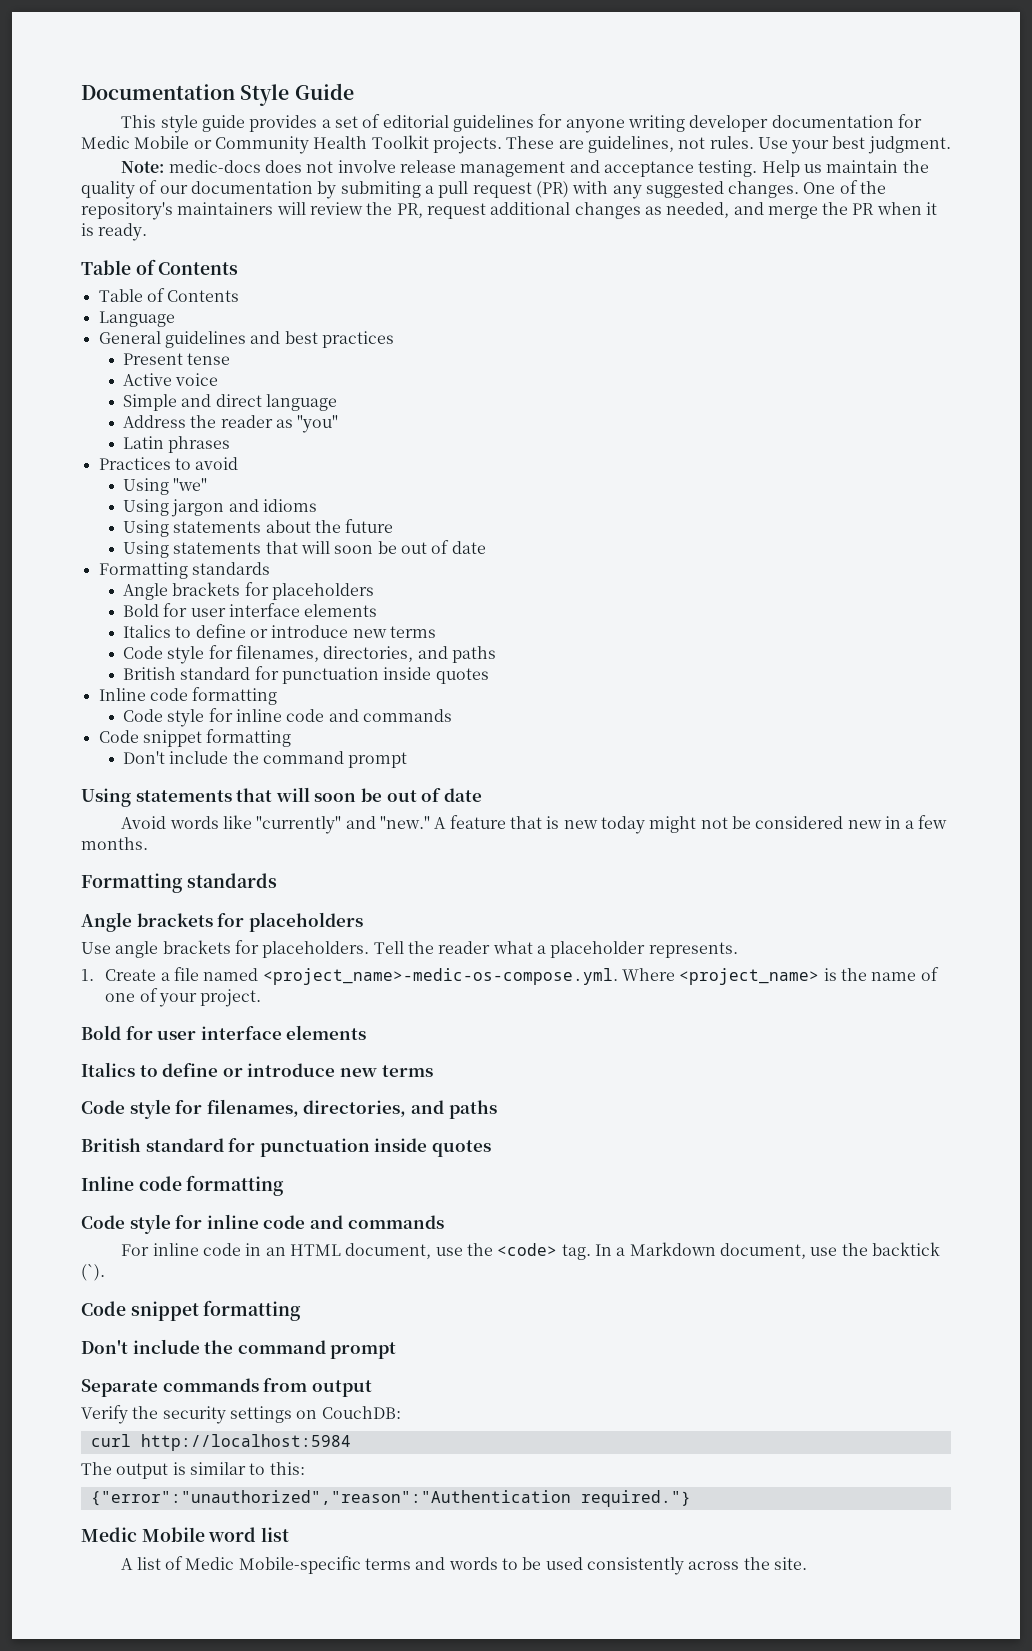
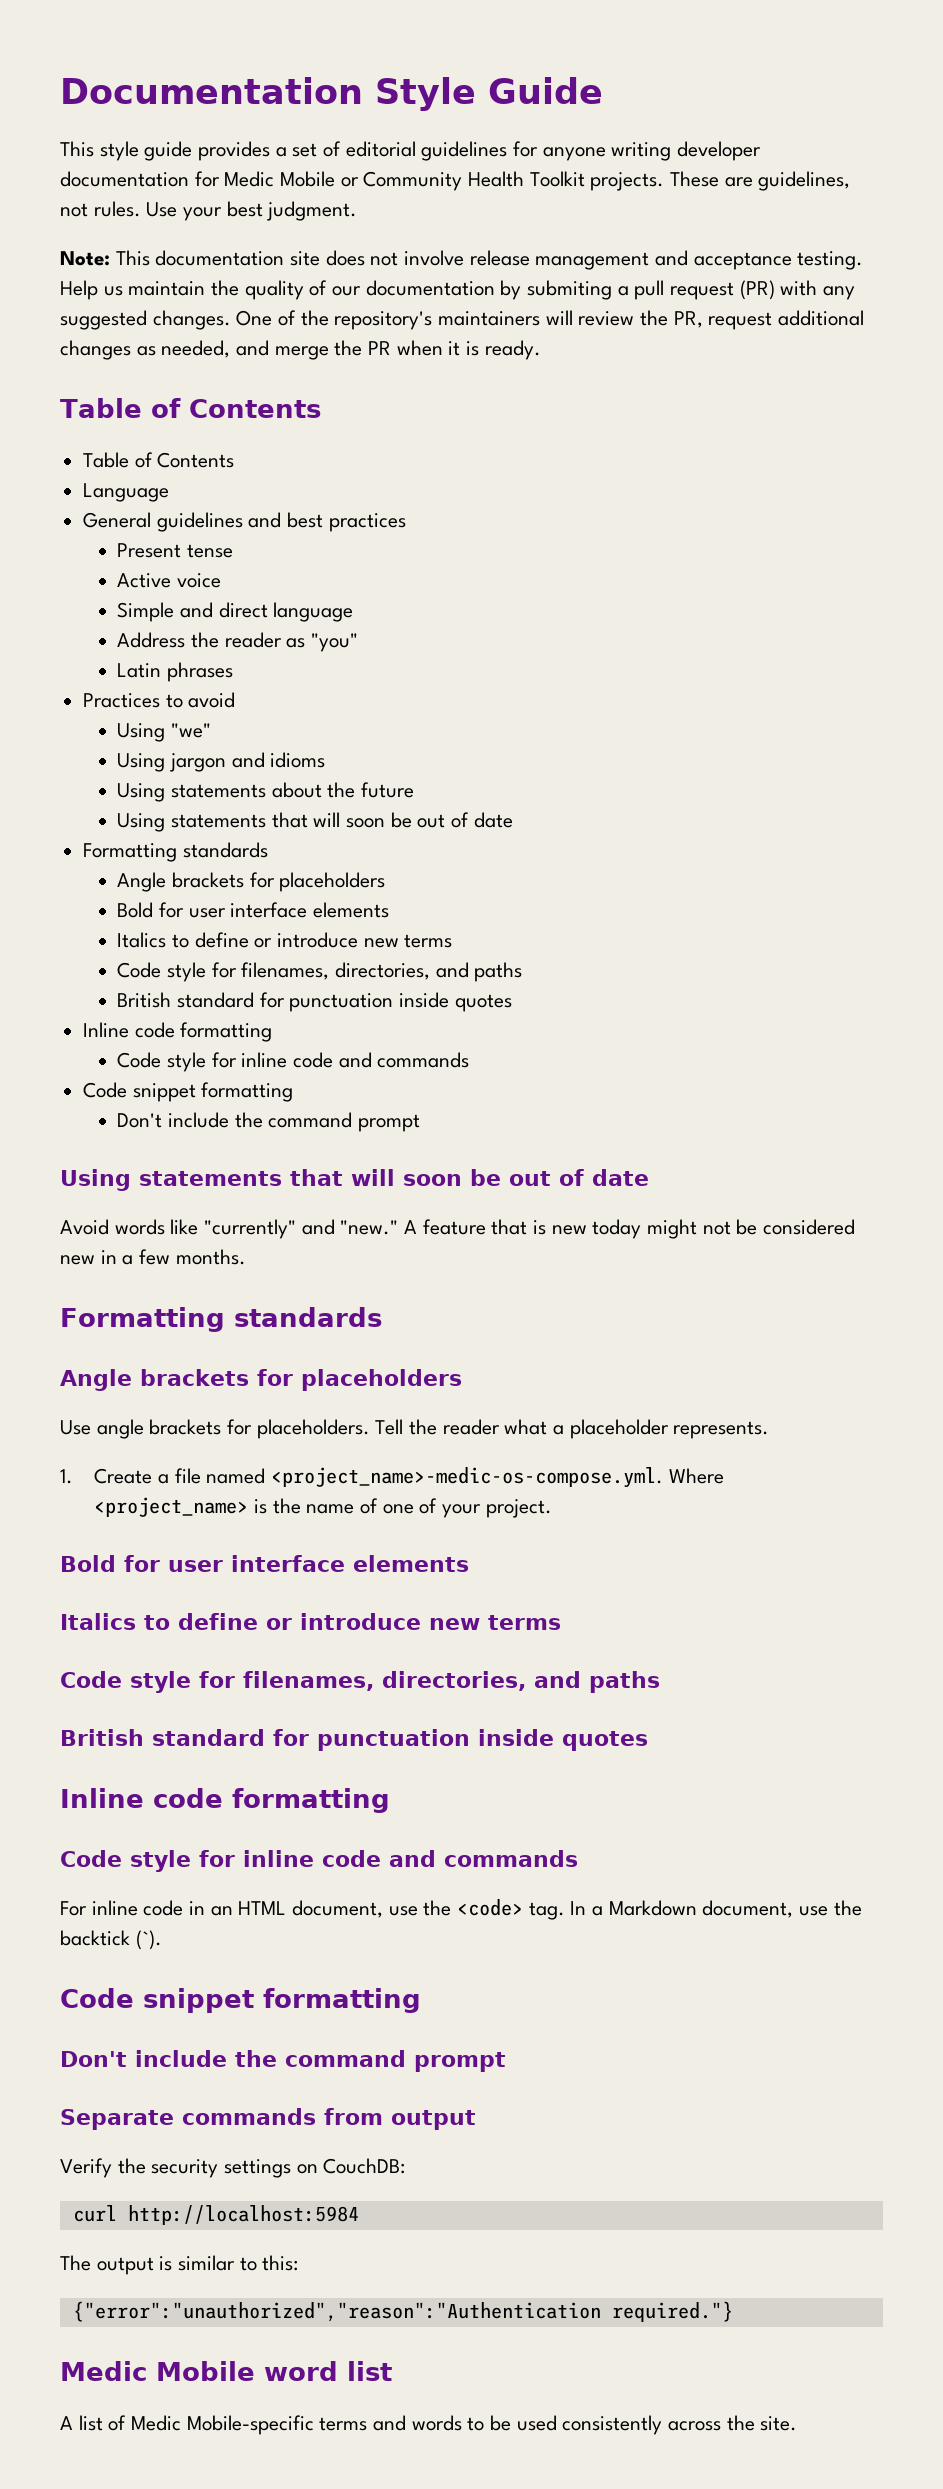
[168,160,261,173] medic-docs -> [115,250,321,266] This documentation site

